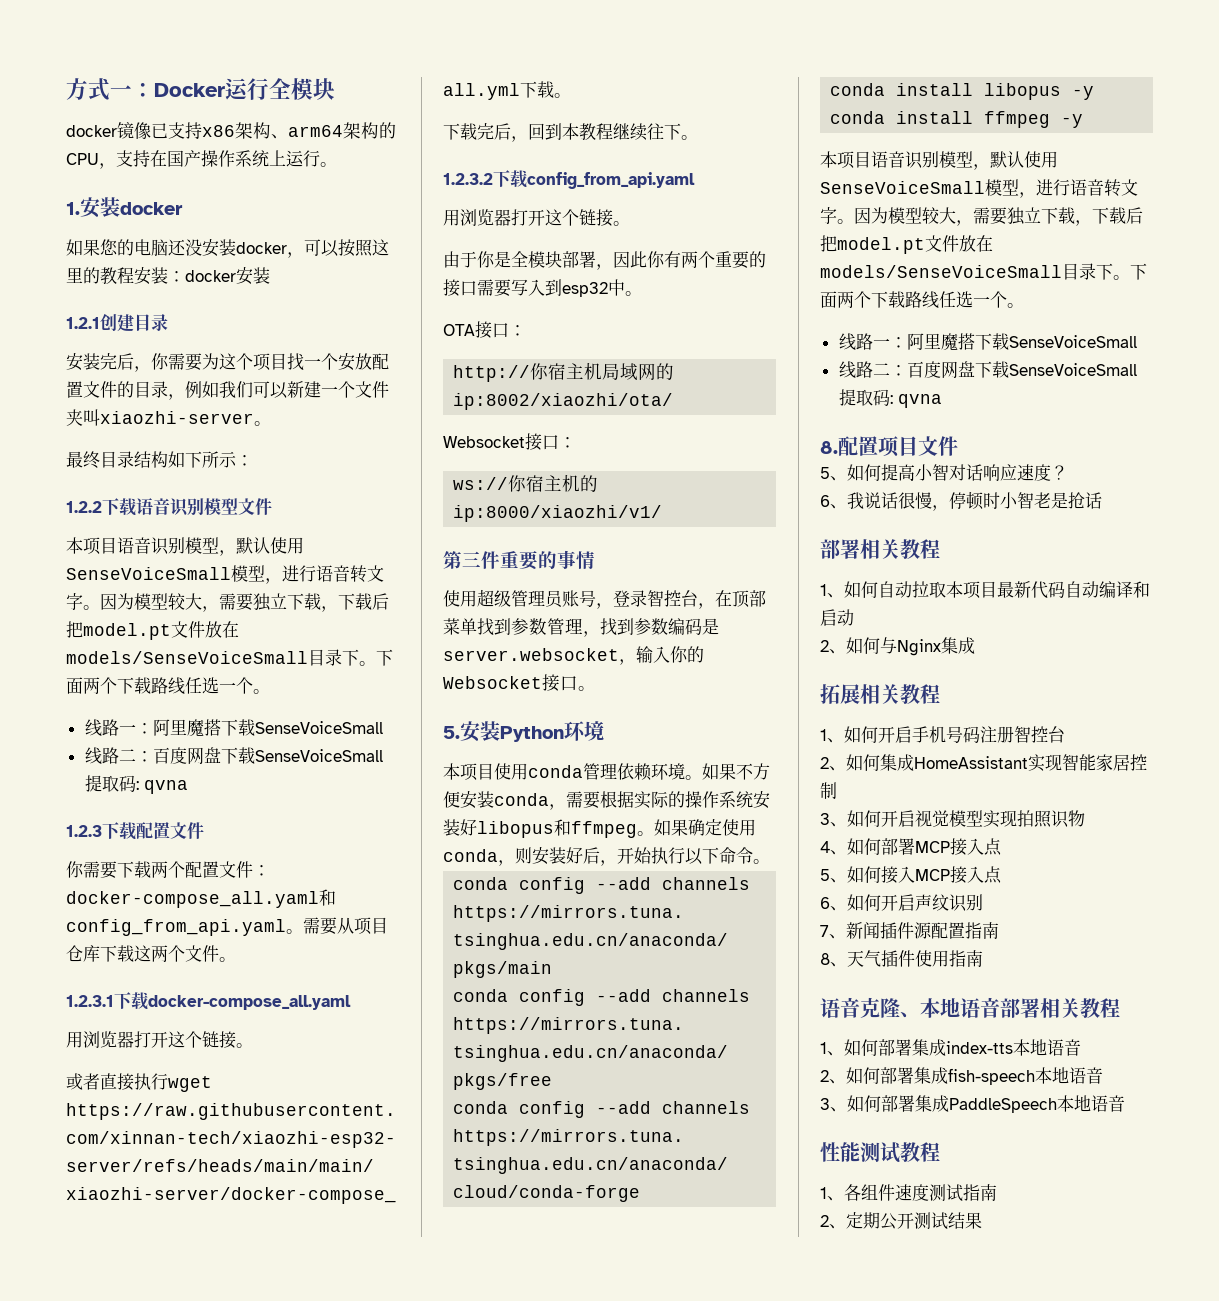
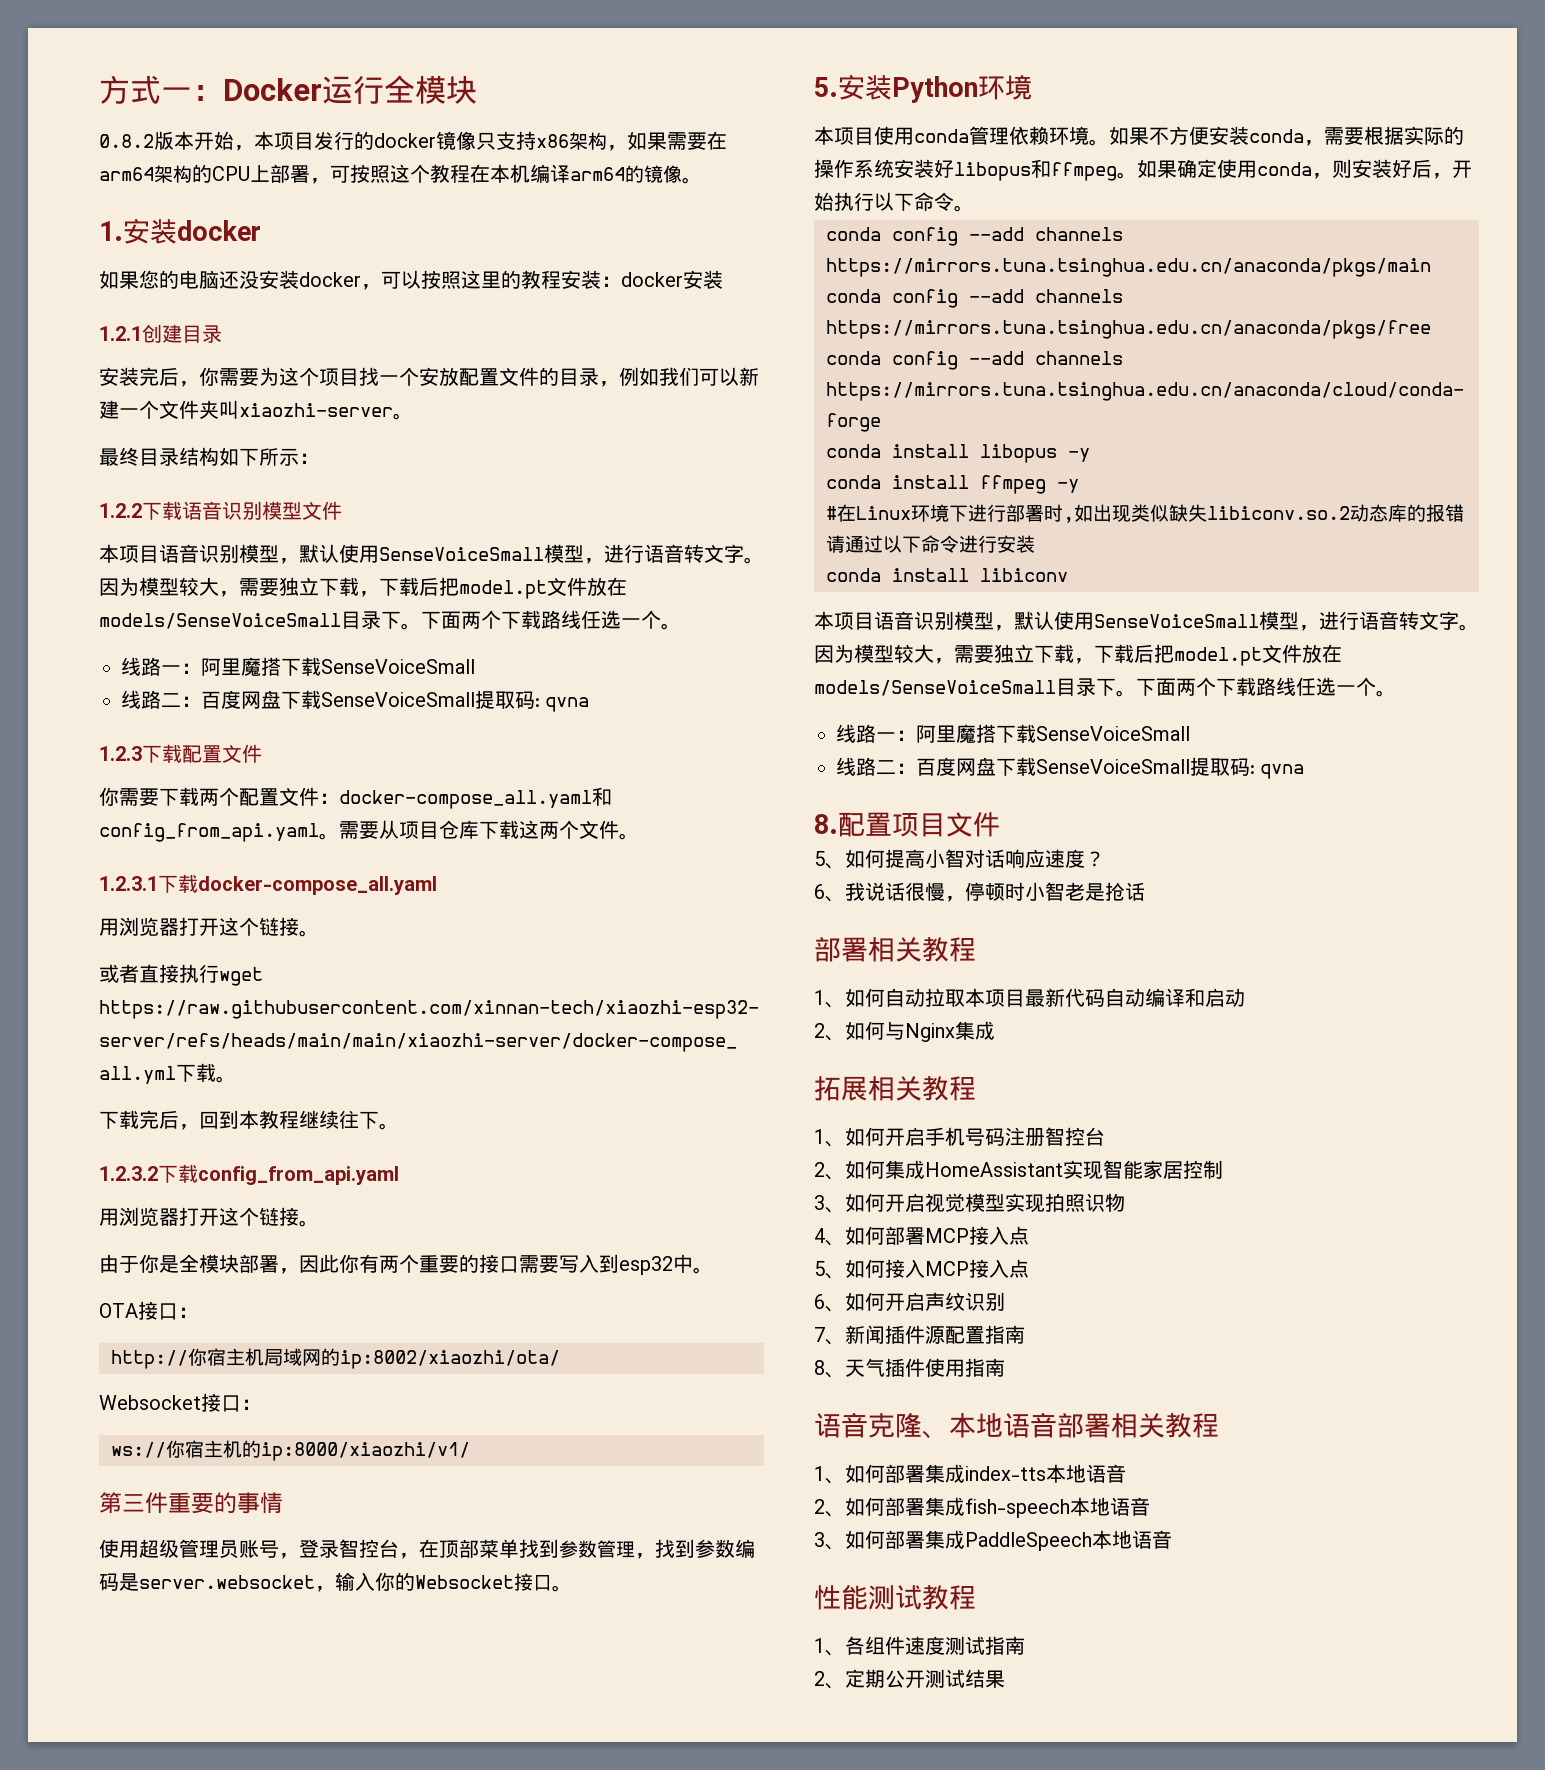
(335, 89) none -> [99,131,374,151] 0.8.2版本开始，本项目发行的
[151,123,168,139] 已 -> [476,132,496,150] 只
[271,134,288,139] 、 -> [607,131,727,151] ，如果需要在
[99,150,320,169] ，支持在国产操作系统上运行 -> [250,164,682,184] 上部署，可按照这个教程在本机编译arm64的镜像
(1084, 121) none -> [826,504,1464,523] [826,535,1035,553] [826,568,1068,582] // #在Linux环境下进行部署时,如出现类似缺失libiconv.so.2动态库的报错请通过以下命令进行安装 // conda install libiconv

